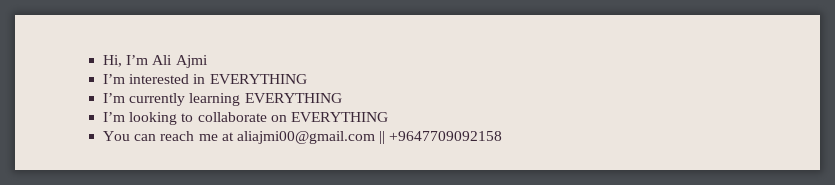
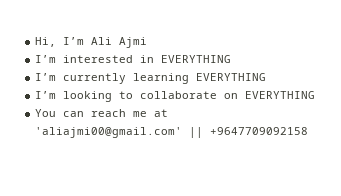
[236,131,375,144] aliajmi00@gmail.com -> [35,127,183,138] 'aliajmi00@gmail.com'

